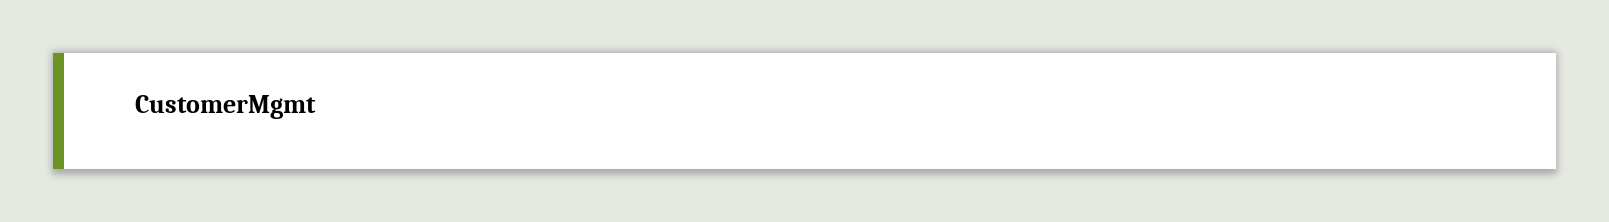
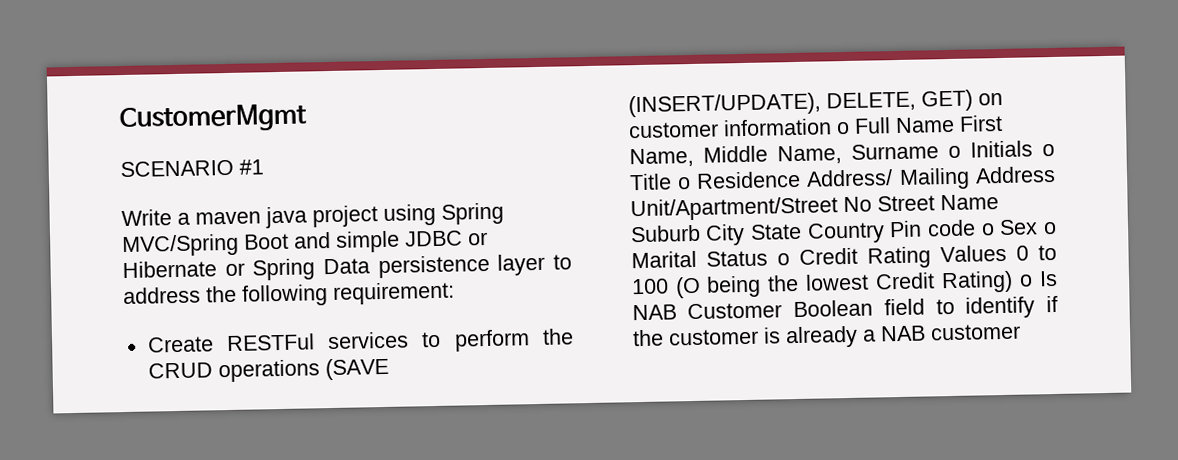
(316, 107) none -> [120,159,264,178] [121,202,504,229] [122,230,488,258] [122,253,572,281] [123,281,455,307] [147,328,574,353] [147,357,389,383] [627,89,1003,118] [627,114,1003,139] [628,140,1055,168] [628,165,1056,191] [629,194,999,222] [629,219,1057,246] [630,244,1057,269] [630,270,1058,299] [631,295,1058,321] [631,323,1021,349] // SCENARIO #1 // Write a maven java project using Spring MVC/Spring Boot and simple JDBC or Hibernate or Spring Data persistence layer to address the following requirement: // Create RESTFul services to perform the CRUD operations (SAVE (INSERT/UPDATE), DELETE, GET) on customer information o Full Name First Name, Middle Name, Surname o Initials o Title o Residence Address/ Mailing Address Unit/Apartment/Street No Street Name Suburb City State Country Pin code o Sex o Marital Status o Credit Rating Values 0 to 100 (O being the lowest Credit Rating) o Is NAB Customer Boolean field to identify if the customer is already a NAB customer

